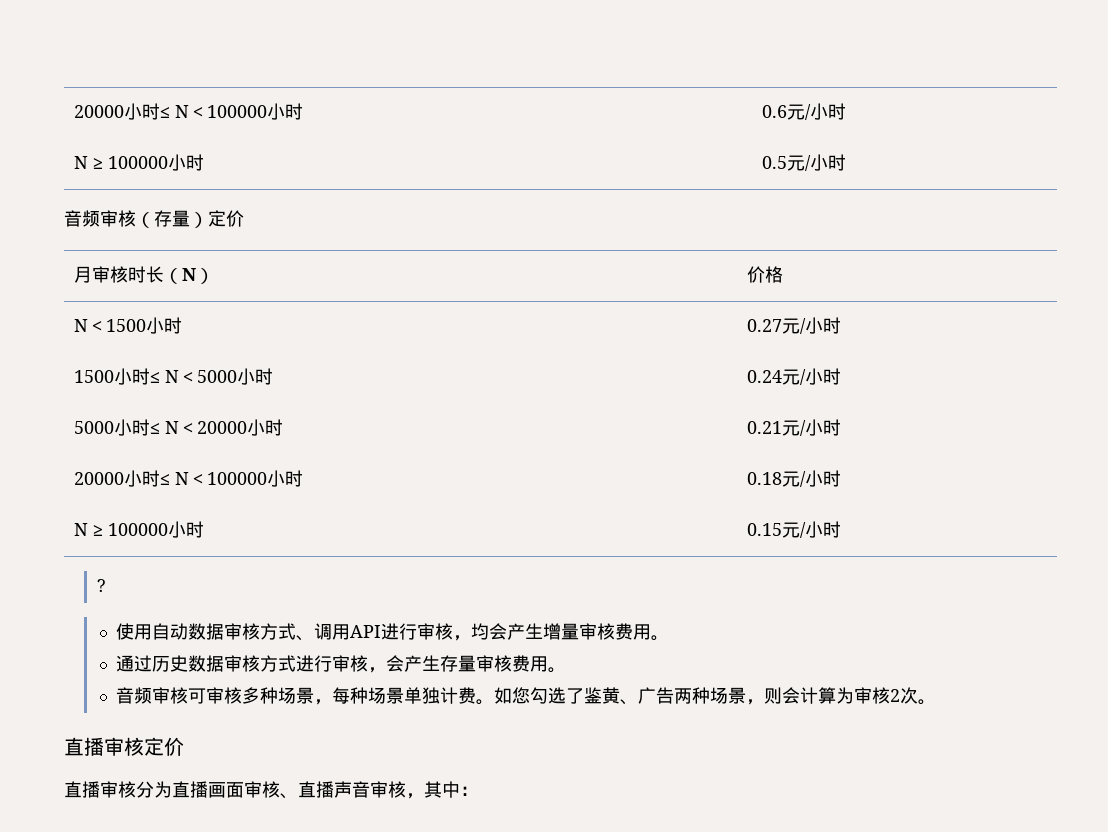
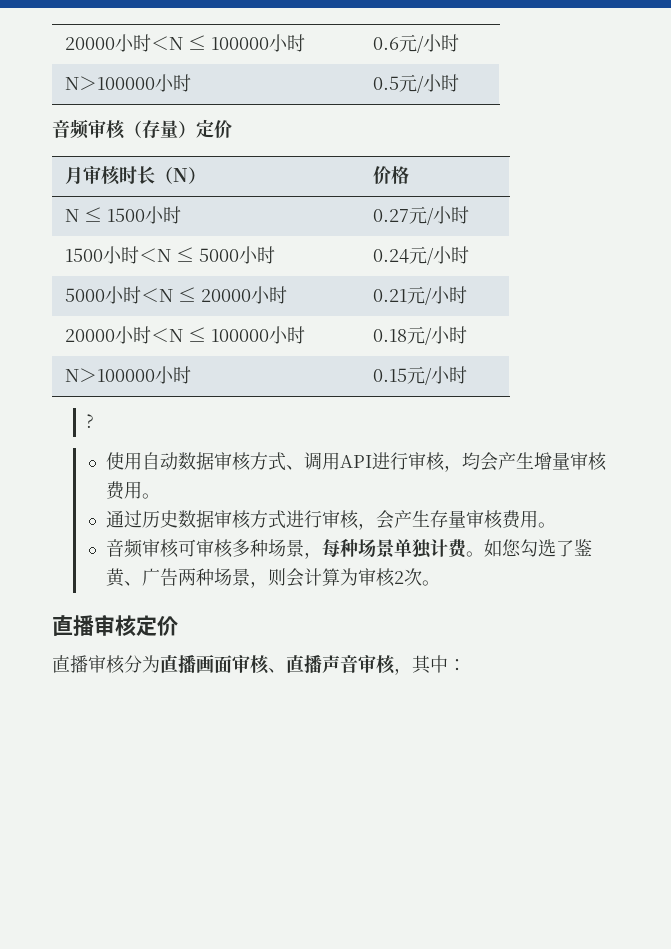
[73,103,207,120] 20000小时≤ N＜ -> [65,34,207,52] 20000小时＜N ≤
[92,158,103,169] ≥ -> [79,76,98,90] ＞
[87,321,106,332] ＜ -> [84,207,103,222] ≤
[149,370,197,383] ≤ N＜ -> [139,247,195,262] ＜N ≤
[149,421,197,434] ≤ N＜ -> [141,287,197,302] ＜N ≤
[159,472,207,485] ≤ N＜ -> [151,327,207,342] ＜N ≤
[92,525,103,536] ≥ -> [79,368,98,382] ＞

